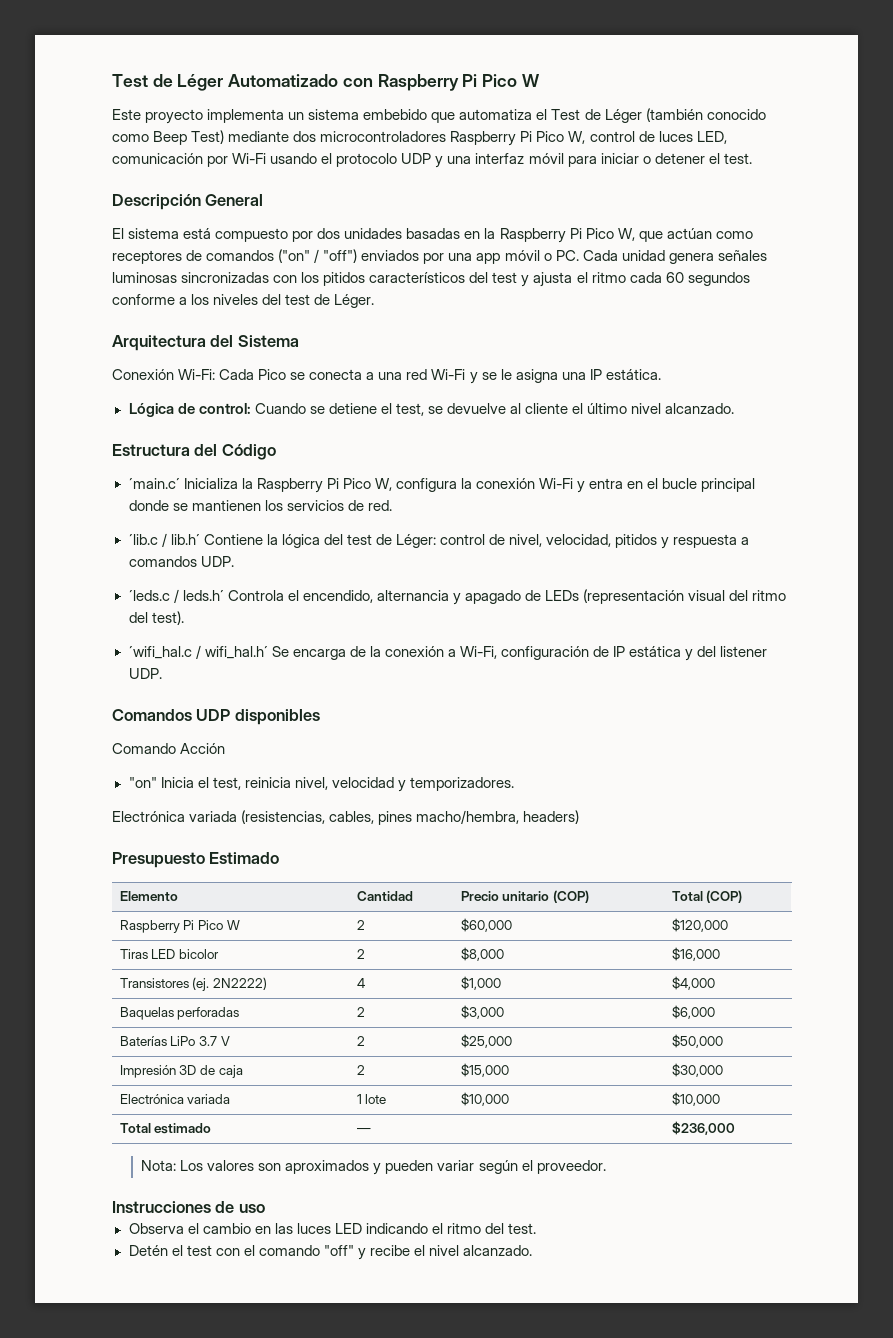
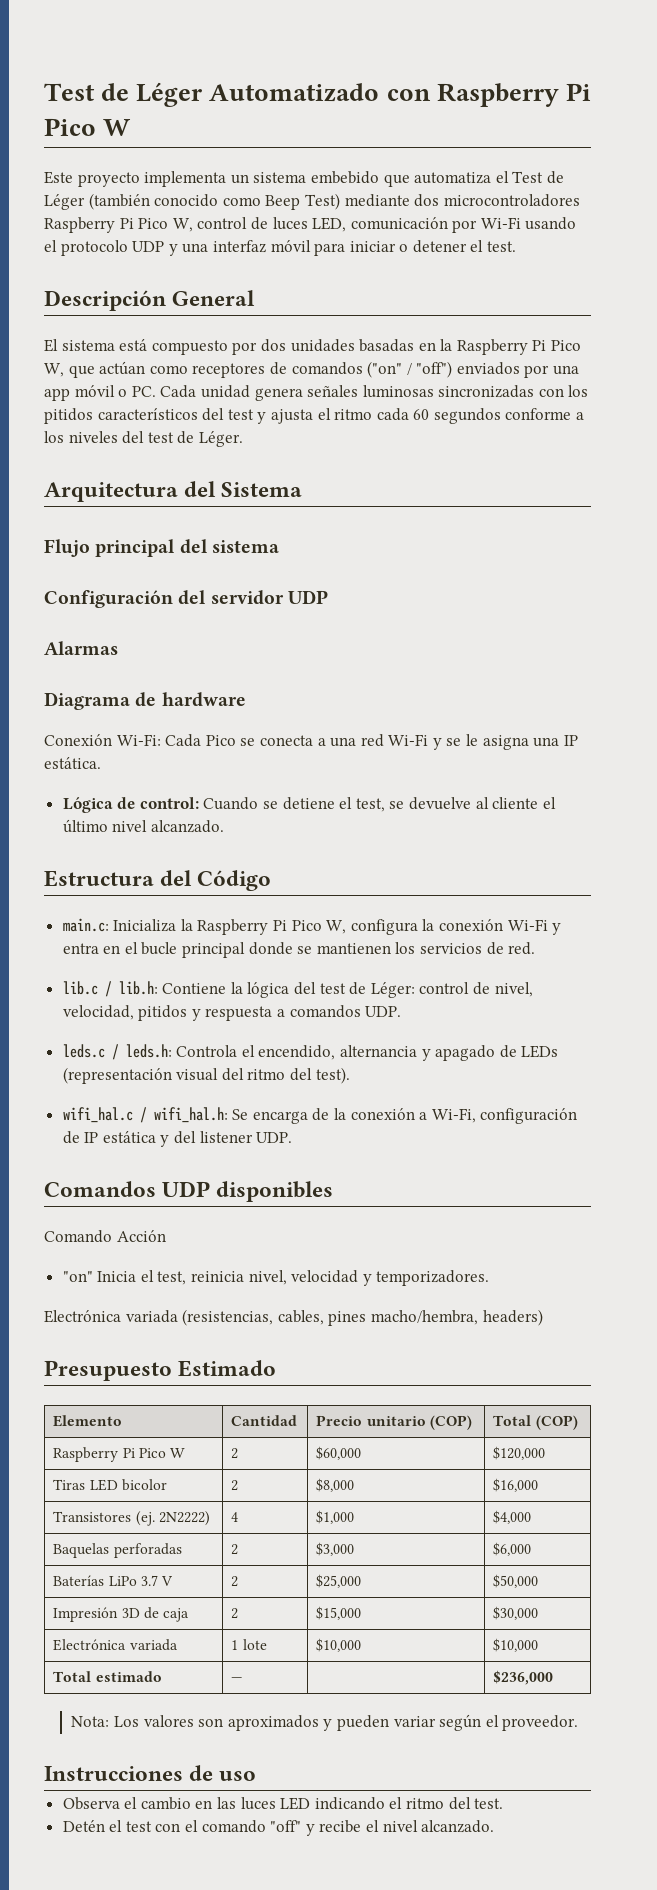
(299, 341) none -> [44,539,279,557] [44,590,328,608] [44,641,118,655] [44,692,246,710] // Flujo principal del sistema // Configuración del servidor UDP // Alarmas // Diagrama de hardware
[128,478,180,489] ´main.c´ -> [62,918,109,932] main.c:
[128,533,200,547] ´lib.c / lib.h´ -> [62,981,158,997] lib.c / lib.h:
[128,589,224,603] ´leds.c / leds.h´ -> [62,1044,172,1060] leds.c / leds.h:
[128,645,268,659] ´wifi_hal.c / wifi_hal.h´ -> [62,1107,228,1123] wifi_hal.c / wifi_hal.h:

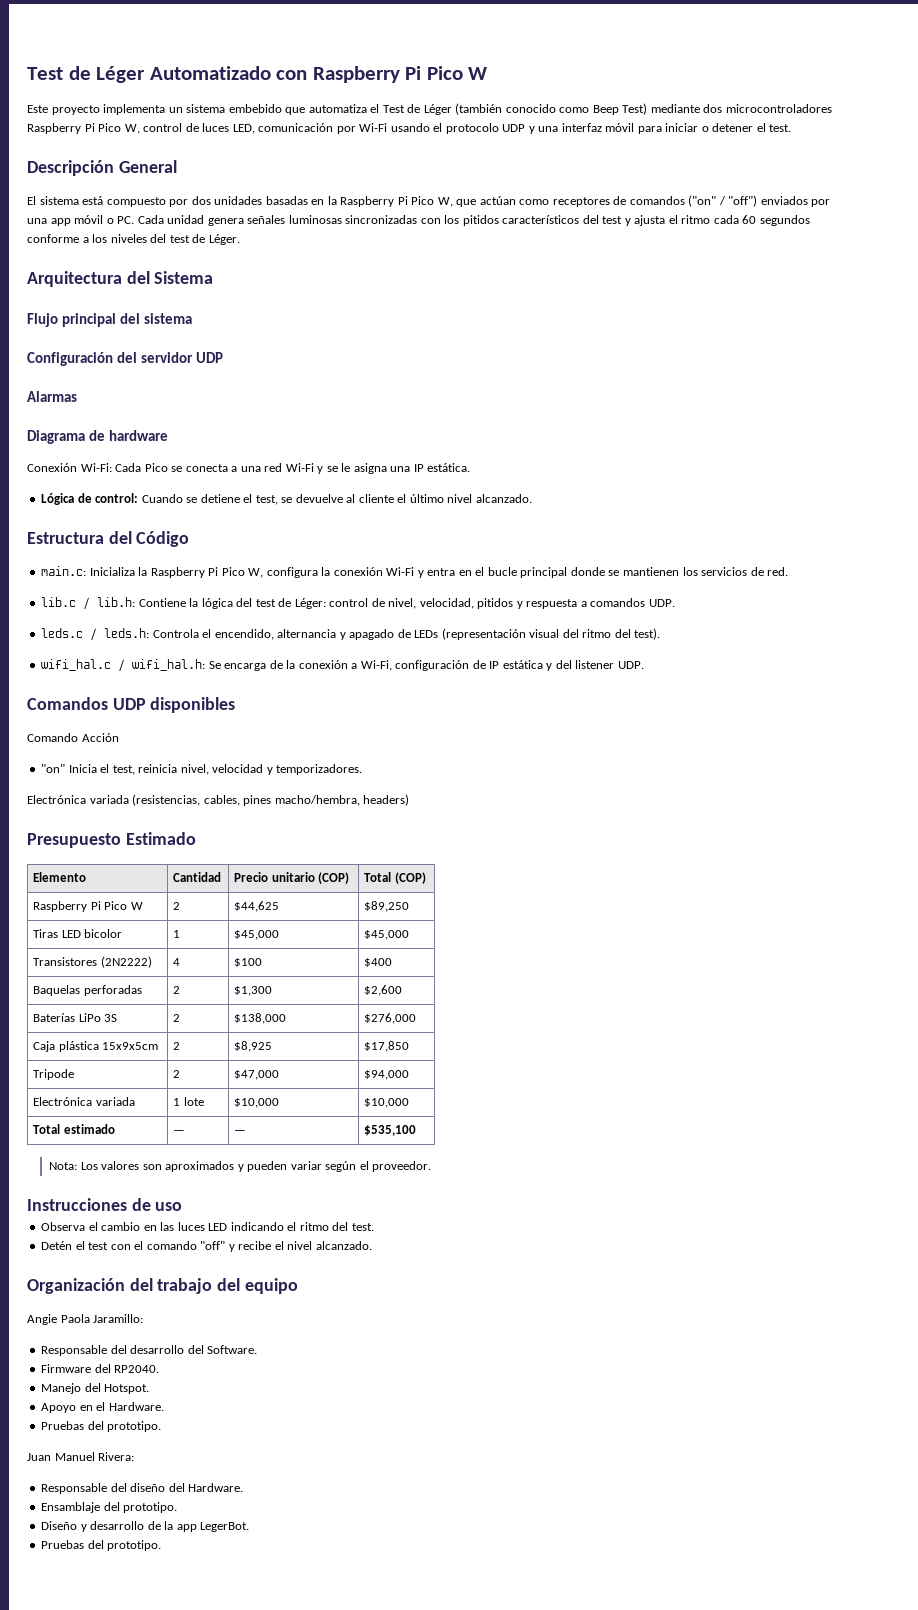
[316,1446,362,1460] [493,1446,546,1460] $60,000 | $120,000 -> [234,901,280,912] [364,901,410,912] $44,625 | $89,250
[231,1480,239,1491] [316,1478,355,1492] [493,1478,539,1492] 2 | $8,000 | $16,000 -> [173,930,181,938] [234,930,280,940] [364,930,410,940] 1 | $45,000 | $45,000
[135,1511,210,1526] (ej. 2N2222) -> [100,956,152,968] (2N2222)
[316,1510,355,1524] [493,1510,532,1524] $1,000 | $4,000 -> [234,958,263,967] [364,958,393,967] $100 | $400
[316,1542,355,1556] [493,1542,532,1556] $3,000 | $6,000 -> [234,986,273,996] [364,985,403,996] $1,300 | $2,600
[140,1575,173,1586] [231,1576,239,1587] [316,1574,362,1588] [493,1574,539,1588] [53,1607,189,1622] [231,1608,239,1619] [316,1606,362,1620] [493,1606,539,1620] 3.7 V | 2 | $25,000 | $50,000 // Impresión 3D de caja | 2 | $15,000 | $30,000 -> [104,1014,118,1022] [173,1014,181,1022] [234,1013,287,1024] [364,1013,417,1024] [33,1041,159,1052] [173,1042,181,1050] [234,1041,273,1052] [364,1041,410,1052] [33,1069,75,1080] [173,1070,181,1078] [234,1070,280,1080] [364,1070,410,1080] 3S | 2 | $138,000 | $276,000 // Caja plástica 15x9x5cm | 2 | $8,925 | $17,850 // Tripode | 2 | $47,000 | $94,000
[493,1670,554,1685] | $236,000 -> [234,1130,247,1134] [364,1125,417,1136] — | $535,100
(495, 1826) none -> [27,1278,298,1294] [27,1314,144,1325] [41,1345,258,1356] [41,1364,160,1373] [41,1383,150,1394] [41,1402,164,1413] [41,1421,162,1432] [27,1452,135,1461] [41,1483,244,1494] [41,1502,178,1513] [41,1521,250,1532] [41,1540,162,1551] // Organización del trabajo del equipo // Angie Paola Jaramillo: // Responsable del desarrollo del Software. // Firmware del RP2040. // Manejo del Hotspot. // Apoyo en el Hardware. // Pruebas del prototipo. // Juan Manuel Rivera: // Responsable del diseño del Hardware. // Ensamblaje del prototipo. // Diseño y desarrollo de la app LegerBot. // Pruebas del prototipo.

